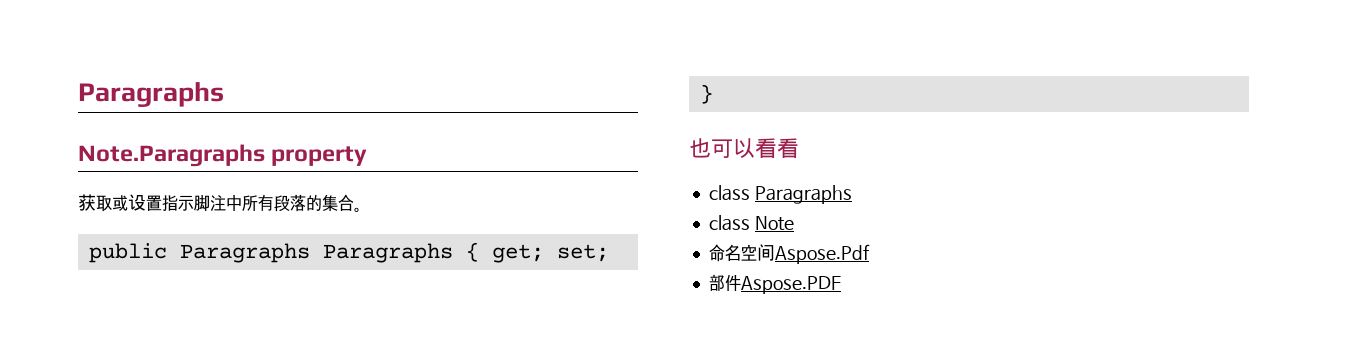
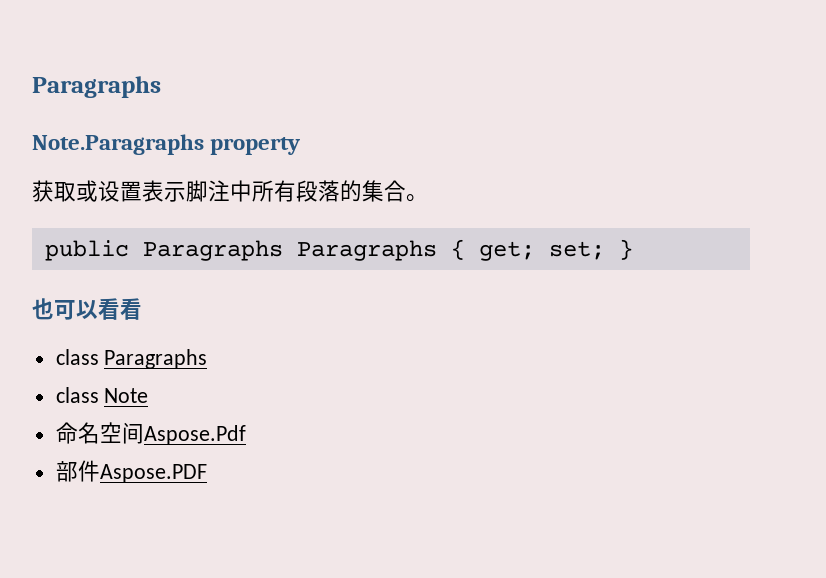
[162,195,178,211] 指 -> [142,180,164,202] 表

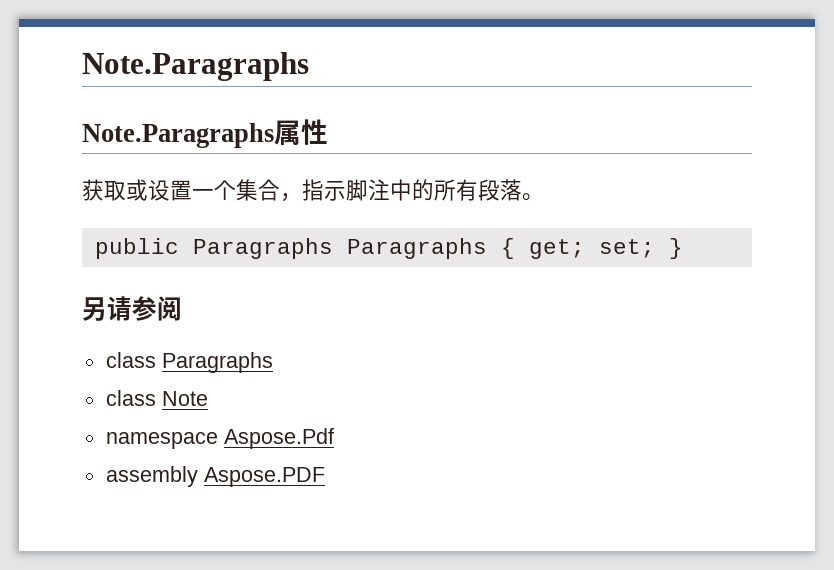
[32,76,161,98] [32,134,301,155] Paragraphs // Note.Paragraphs property -> [82,52,309,81] [82,119,328,148] Note.Paragraphs // Note.Paragraphs属性
[142,180,164,202] 表 -> [192,179,324,202] 一个集合，指
(252, 191) none -> [412,179,434,201] 的
[340,180,406,202] 的集合 -> (522, 190) none
[32,298,142,320] 也可以看看 -> [82,296,182,321] 另请参阅
[55,422,144,444] 命名空间 -> [105,432,218,449] namespace
[55,460,100,482] 部件 -> [105,466,198,487] assembly

